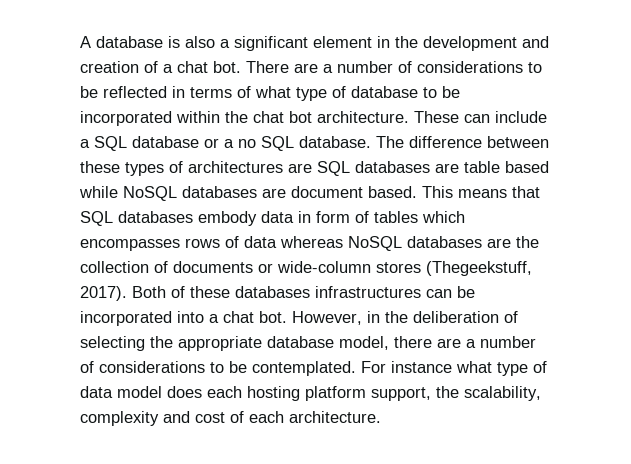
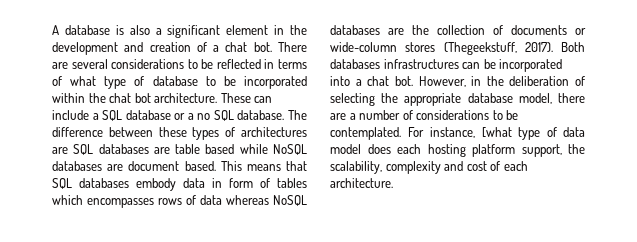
[323,61,412,73] a number of -> [71,59,108,69] several
[171,286,230,298] of these -> (585, 47) none
[391,361,492,373] instance what -> [429,127,512,138] instance, [what

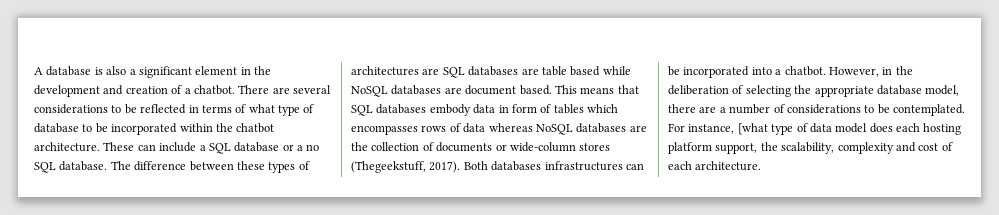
[225,42,272,52] chat bot. -> [193,85,235,95] chatbot.
[109,93,151,103] chat bot -> [236,123,275,133] chatbot
[367,76,413,86] chat bot. -> [784,66,826,76] chatbot.

